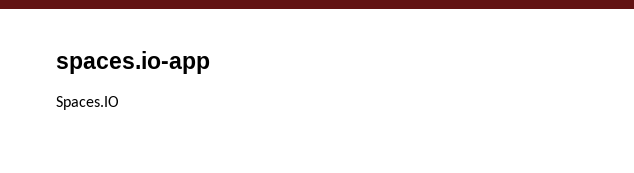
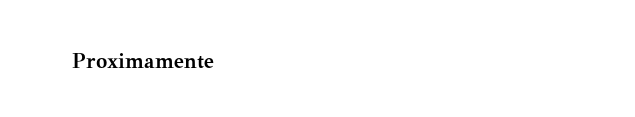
[56,51,210,74] [56,96,119,110] spaces.io-app // Spaces.IO -> [72,53,214,69] Proximamente

